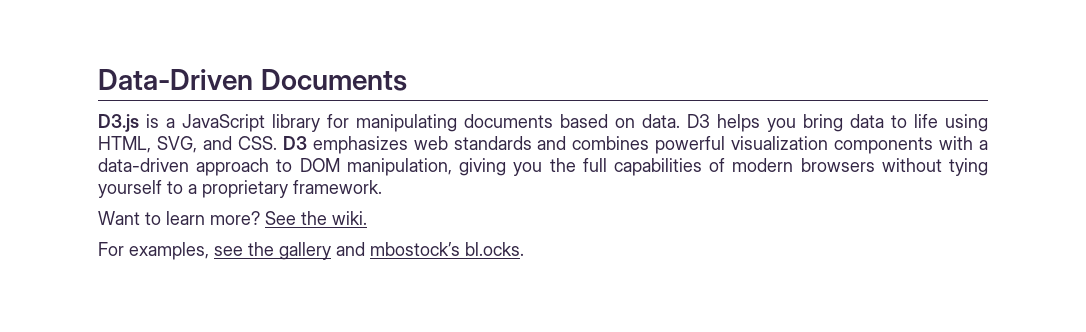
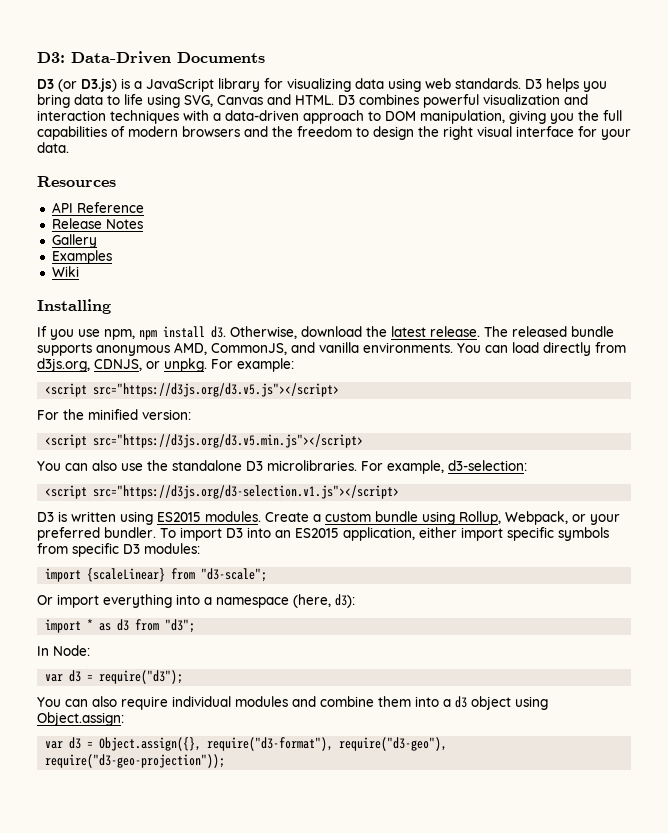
(98, 79) none -> [37,52,65,63] D3:
[98,114,139,132] D3.js -> [37,78,117,92] D3 (or D3.js)
[356,114,680,132] manipulating documents based on data. -> [287,78,521,92] visualizing data using web standards.
[98,136,934,154] HTML, SVG, and CSS. D3 emphasizes web standards and combines powerful visualization components -> [184,94,588,108] [37,110,179,124] SVG, Canvas and HTML. D3 combines powerful visualization and interaction techniques
[881,158,988,176] [98,180,382,198] [98,211,367,225] [98,242,524,260] without tying yourself to a proprietary framework. // Want to learn more? See the wiki. // For examples, see the gallery and mbostock’s bl.ocks. -> [244,126,631,140] [37,142,69,153] [37,176,116,187] [51,202,144,213] [51,218,143,229] [51,234,97,248] [51,250,112,264] [51,266,79,277] [37,299,111,314] [37,326,614,340] [37,342,626,356] [37,358,294,372] [45,383,340,397] [37,409,191,420] [45,434,364,448] [37,460,527,474] [45,485,400,499] [37,511,620,525] [37,527,609,541] [37,543,200,557] [45,568,268,582] [37,594,355,608] [45,619,196,633] [37,645,90,656] [45,670,184,684] [37,696,548,710] [37,712,124,726] [45,737,448,751] [45,754,226,768] and the freedom to design the right visual interface for your data. // Resources // API Reference // Release Notes // Gallery // Examples // Wiki // Installing // If you use npm, npm install d3. Otherwise, download the latest release. The released bundle supports anonymous AMD, CommonJS, and vanilla environments. You can load directly from d3js.org, CDNJS, or unpkg. For example: // <script src="https://d3js.org/d3.v5.js"></script> // For the minified version: // <script src="https://d3js.org/d3.v5.min.js"></script> // You can also use the standalone D3 microlibraries. For example, d3-selection: // <script src="https://d3js.org/d3-selection.v1.js"></script> // D3 is written using ES2015 modules. Create a custom bundle using Rollup, Webpack, or your preferred bundler. To import D3 into an ES2015 application, either import specific symbols from specific D3 modules: // import {scaleLinear} from "d3-scale"; // Or import everything into a namespace (here, d3): // import * as d3 from "d3"; // In Node: // var d3 = require("d3"); // You can also require individual modules and combine them into a d3 object using Object.assign: // var d3 = Object.assign({}, require("d3-format"), require("d3-geo"), require("d3-geo-projection"));

